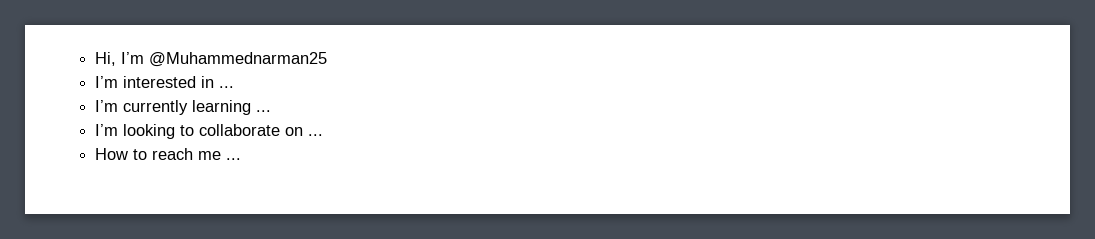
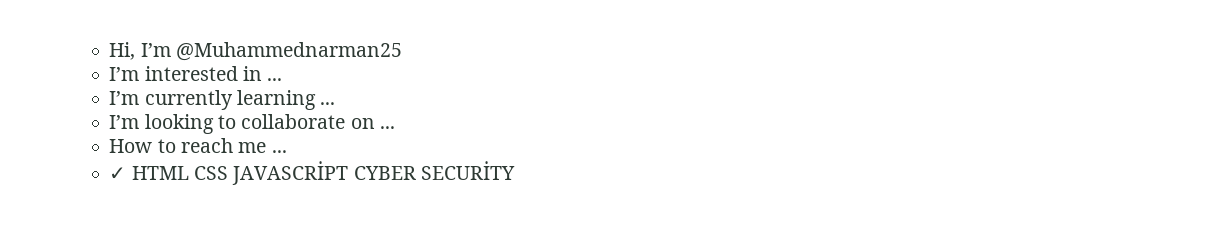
(242, 159) none -> [109,161,515,185] // ✓ HTML CSS JAVASCRİPT CYBER SECURİTY

